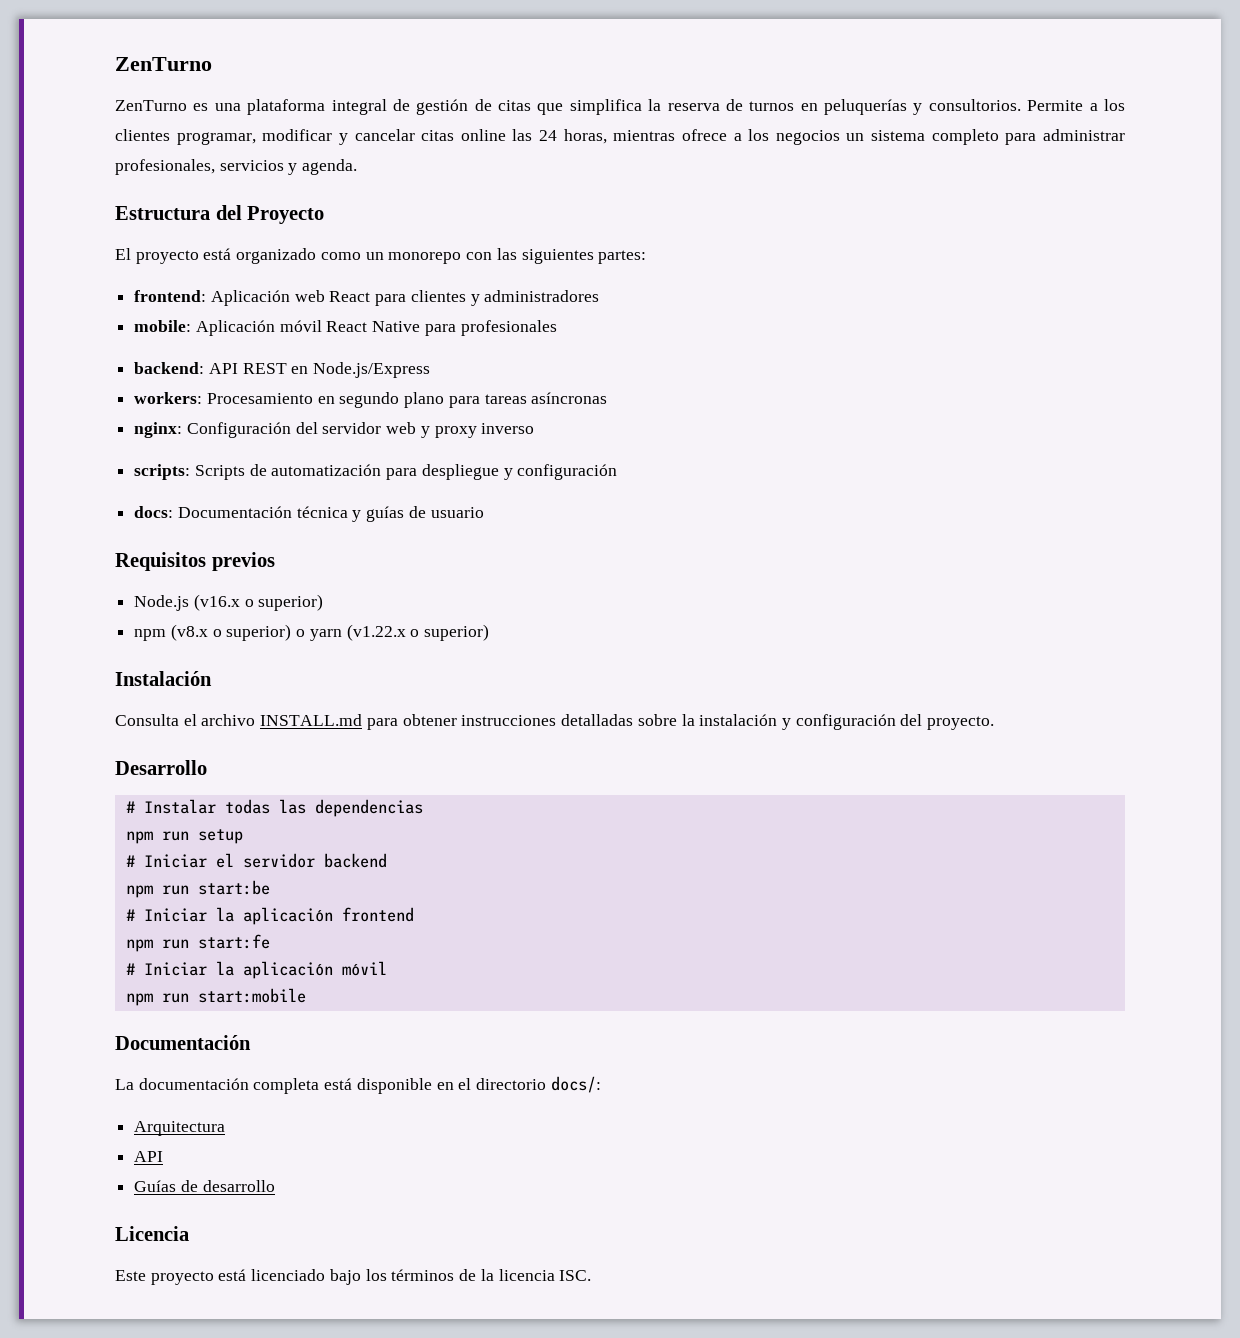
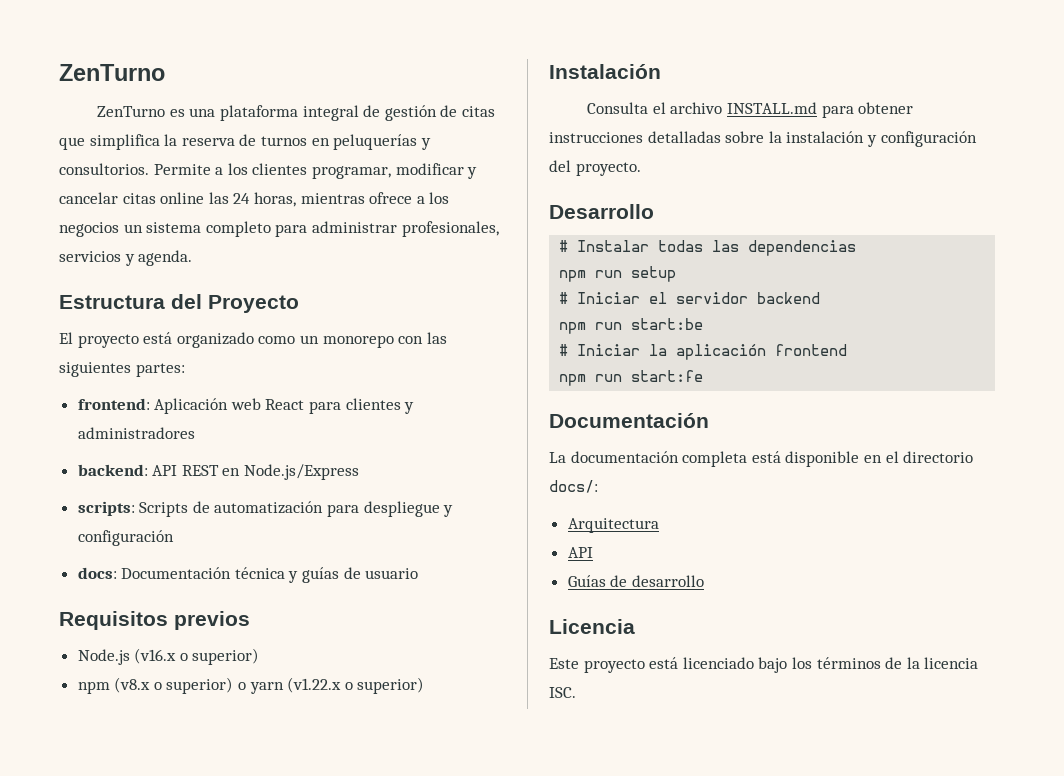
[134,320,557,336] // mobile: Aplicación móvil React Native para profesionales -> (195, 433) none
[134,392,608,408] [134,422,535,438] // workers: Procesamiento en segundo plano para tareas asíncronas // nginx: Configuración del servidor web y proxy inverso -> (360, 472) none
[125,961,387,979] [125,988,306,1006] // # Iniciar la aplicación móvil // npm run start:mobile -> (704, 376) none

